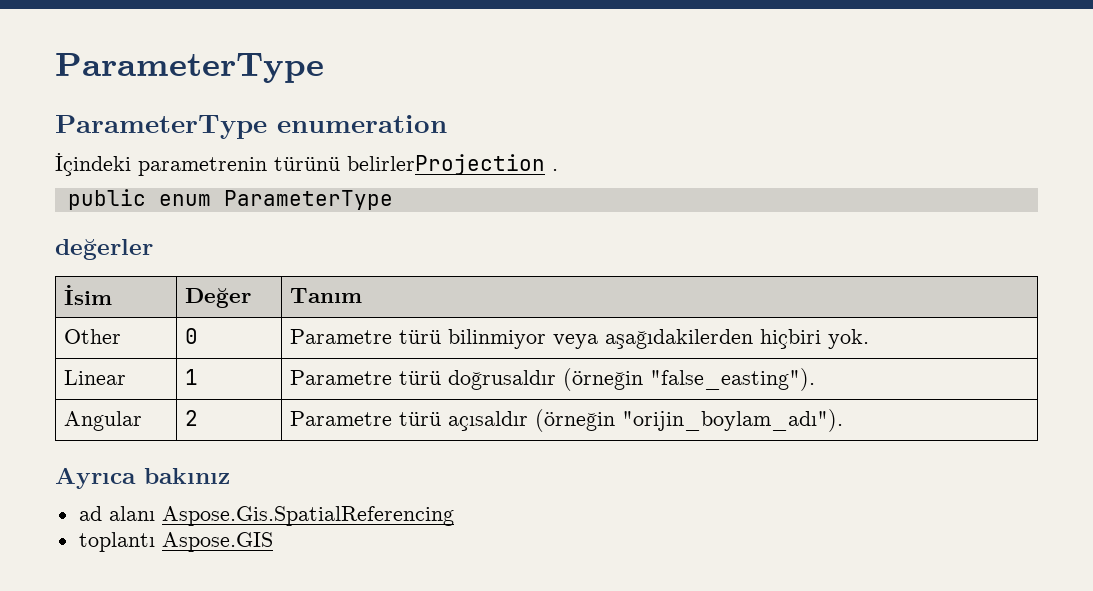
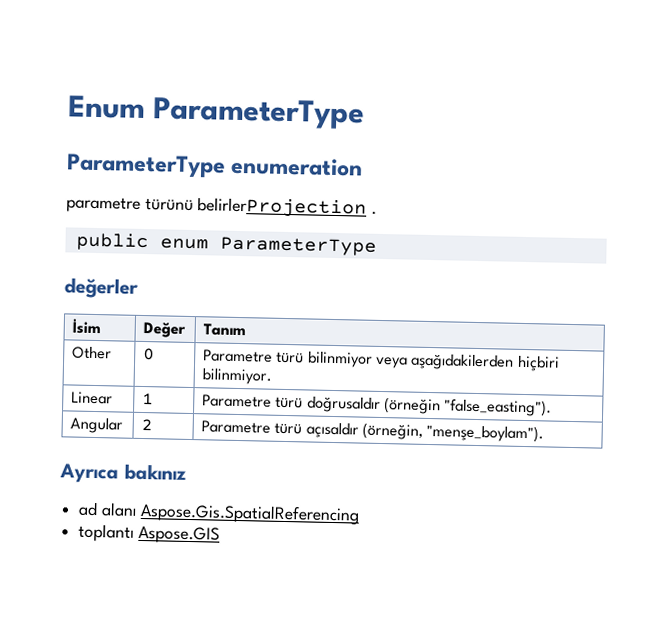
(55, 68) none -> [68,95,145,119] Enum
[55,153,267,176] İçindeki parametrenin -> [66,196,141,213] parametre
[827,329,869,349] yok. -> [202,368,273,385] bilinmiyor.
[534,409,843,432] (örneğin "orijin_boylam_adı"). -> [362,422,545,443] (örneğin, "menşe_boylam").

